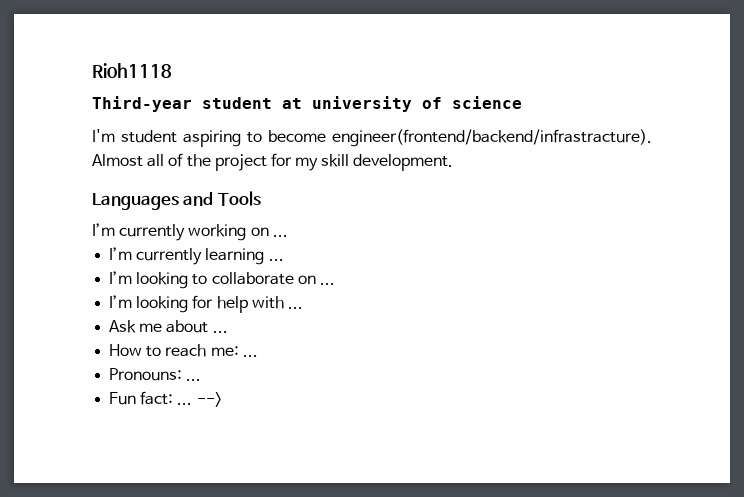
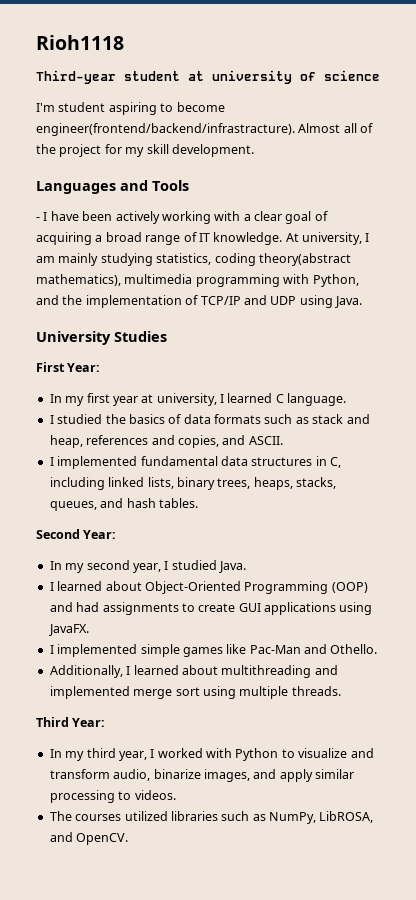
[92,223,288,241] [109,247,284,265] [109,271,335,289] [109,295,303,313] [109,320,228,333] [109,344,258,357] [109,368,202,381] [109,391,222,407] I’m currently working on ... // I’m currently learning ... // I’m looking to collaborate on ... // I’m looking for help with ... // Ask me about ... // How to reach me: ... // Pronouns: ... // Fun fact: ... --> -> [36,211,328,224] [36,232,370,245] [36,253,351,266] [36,274,359,287] [36,295,362,308] [36,331,167,345] [36,362,101,372] [49,393,347,406] [49,414,370,424] [49,435,283,448] [49,456,341,469] [49,477,336,490] [49,498,198,511] [36,529,117,539] [49,560,246,573] [49,581,368,594] [49,602,373,615] [48,624,89,636] [49,644,378,657] [49,665,338,678] [49,686,341,699] [36,717,106,727] [49,748,374,761] [49,769,354,782] [49,790,176,803] [49,811,374,824] [49,832,129,845] - I have been actively working with a clear goal of acquiring a broad range of IT knowledge. At university, I am mainly studying statistics, coding theory(abstract mathematics), multimedia programming with Python, and the implementation of TCP/IP and UDP using Java. // University Studies // First Year: // In my first year at university, I learned C language. // I studied the basics of data formats such as stack and heap, references and copies, and ASCII. // I implemented fundamental data structures in C, including linked lists, binary trees, heaps, stacks, queues, and hash tables. // Second Year: // In my second year, I studied Java. // I learned about Object-Oriented Programming (OOP) and had assignments to create GUI applications using JavaFX. // I implemented simple games like Pac-Man and Othello. // Additionally, I learned about multithreading and implemented merge sort using multiple threads. // Third Year: // In my third year, I worked with Python to visualize and transform audio, binarize images, and apply similar processing to videos. // The courses utilized libraries such as NumPy, LibROSA, and OpenCV.

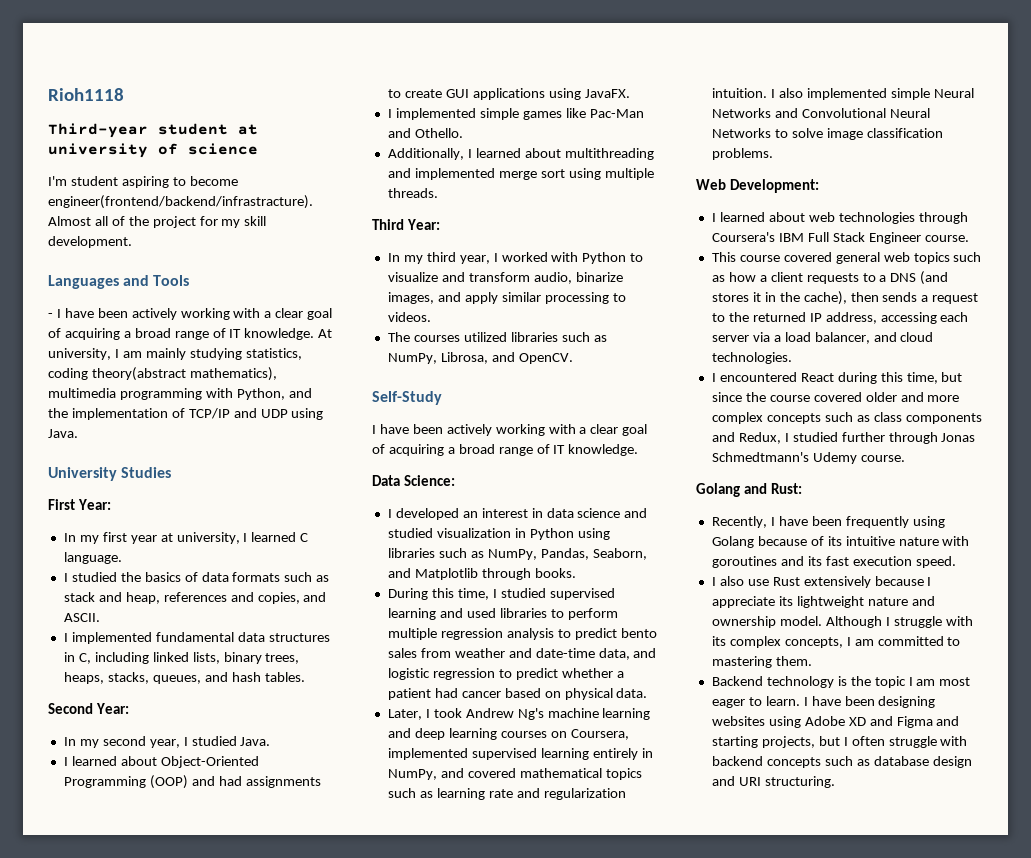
[319,811,374,823] LibROSA, -> [440,352,488,364] Librosa,
(129, 839) none -> [372,391,442,405] [372,424,648,436] [372,444,639,456] [372,475,455,486] [387,508,648,520] [387,528,610,540] [387,548,647,560] [387,568,576,580] [387,588,615,600] [387,608,618,620] [387,628,657,640] [387,648,657,660] [387,668,624,680] [387,688,648,700] [387,708,651,720] [387,728,629,740] [387,748,653,760] [387,768,642,780] [387,788,626,800] [711,88,974,100] [711,108,930,118] [711,128,943,140] [711,148,773,160] [696,179,819,193] [711,212,968,224] [711,232,969,244] [711,252,982,264] [711,271,949,285] [711,291,979,305] [711,312,969,324] [711,332,934,344] [711,352,792,364] [711,372,963,384] [711,392,960,402] [711,412,982,424] [711,432,976,444] [711,452,905,464] [696,483,802,497] [711,516,945,528] [711,536,970,548] [711,556,956,568] [711,576,932,588] [711,596,935,608] [711,616,973,628] [711,636,961,648] [711,656,812,668] [711,676,971,688] [711,696,936,708] [711,716,960,728] [711,736,968,748] [711,756,972,768] [711,776,835,788] // Self-Study // I have been actively working with a clear goal of acquiring a broad range of IT knowledge. // Data Science: // I developed an interest in data science and studied visualization in Python using libraries such as NumPy, Pandas, Seaborn, and Matplotlib through books. // During this time, I studied supervised learning and used libraries to perform multiple regression analysis to predict bento sales from weather and date-time data, and logistic regression to predict whether a patient had cancer based on physical data. // Later, I took Andrew Ng's machine learning and deep learning courses on Coursera, implemented supervised learning entirely in NumPy, and covered mathematical topics such as learning rate and regularization intuition. I also implemented simple Neural Networks and Convolutional Neural Networks to solve image classification problems. // Web Development: // I learned about web technologies through Coursera's IBM Full Stack Engineer course. // This course covered general web topics such as how a client requests to a DNS (and stores it in the cache), then sends a request to the returned IP address, accessing each server via a load balancer, and cloud technologies. // I encountered React during this time, but since the course covered older and more complex concepts such as class components and Redux, I studied further through Jonas Schmedtmann's Udemy course. // Golang and Rust: // Recently, I have been frequently using Golang because of its intuitive nature with goroutines and its fast execution speed. // I also use Rust extensively because I appreciate its lightweight nature and ownership model. Although I struggle with its complex concepts, I am committed to mastering them. // Backend technology is the topic I am most eager to learn. I have been designing websites using Adobe XD and Figma and starting projects, but I often struggle with backend concepts such as database design and URI structuring.

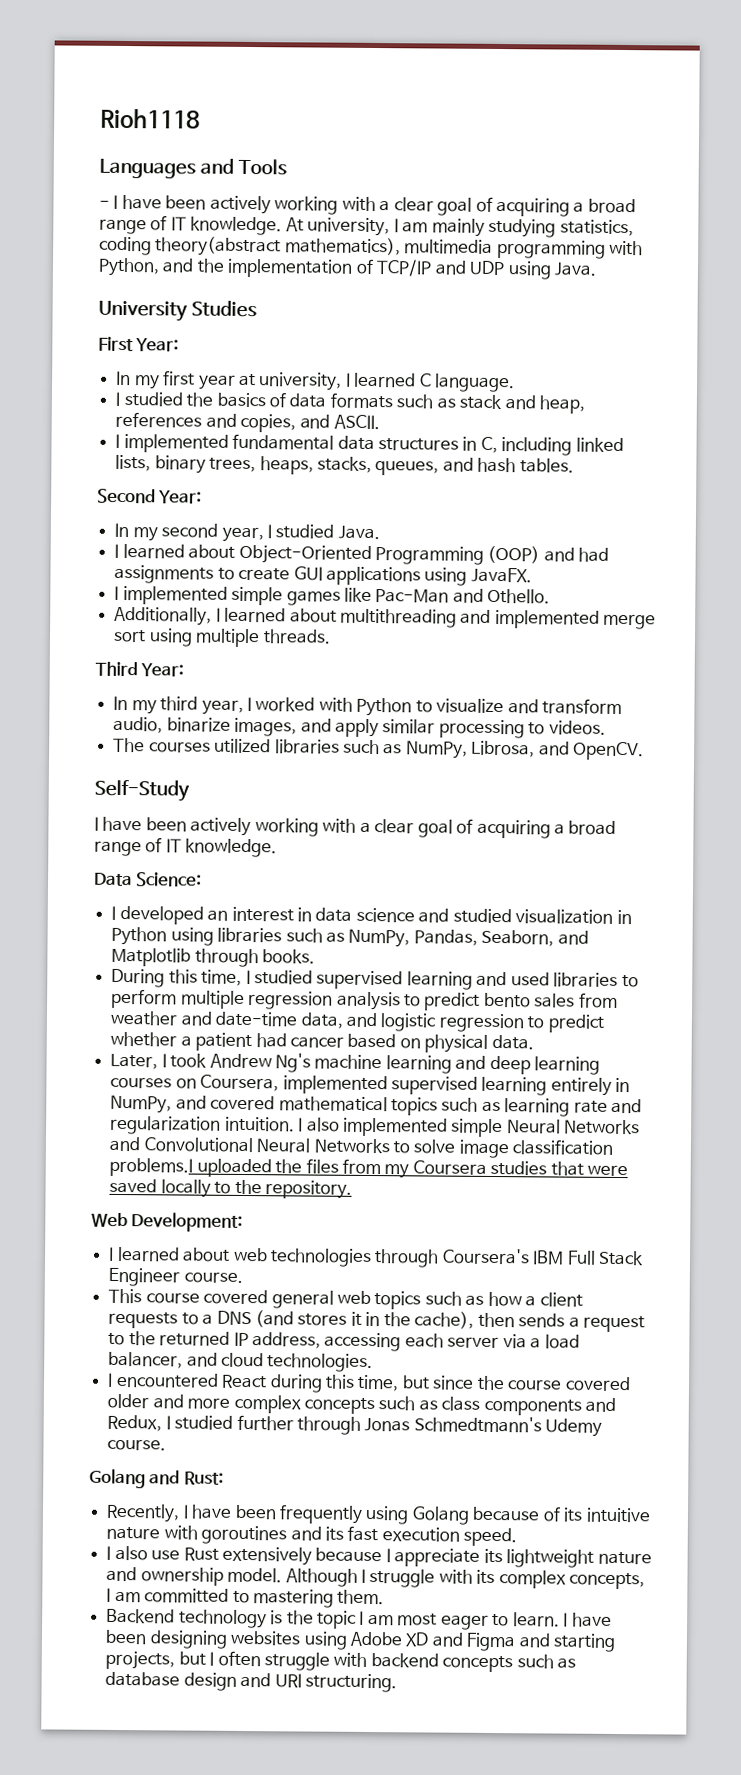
[48,123,258,138] [48,143,258,158] [48,176,238,188] [48,195,313,209] [48,216,267,228] [48,236,132,248] // Third-year student at university of science // I'm student aspiring to become engineer(frontend/backend/infrastracture). Almost all of the project for my skill development. -> (200, 118) none
[711,148,773,160] problems. -> [109,1157,629,1179] [109,1178,352,1199] problems.I uploaded the files from my Coursera studies that were saved locally to the repository.

